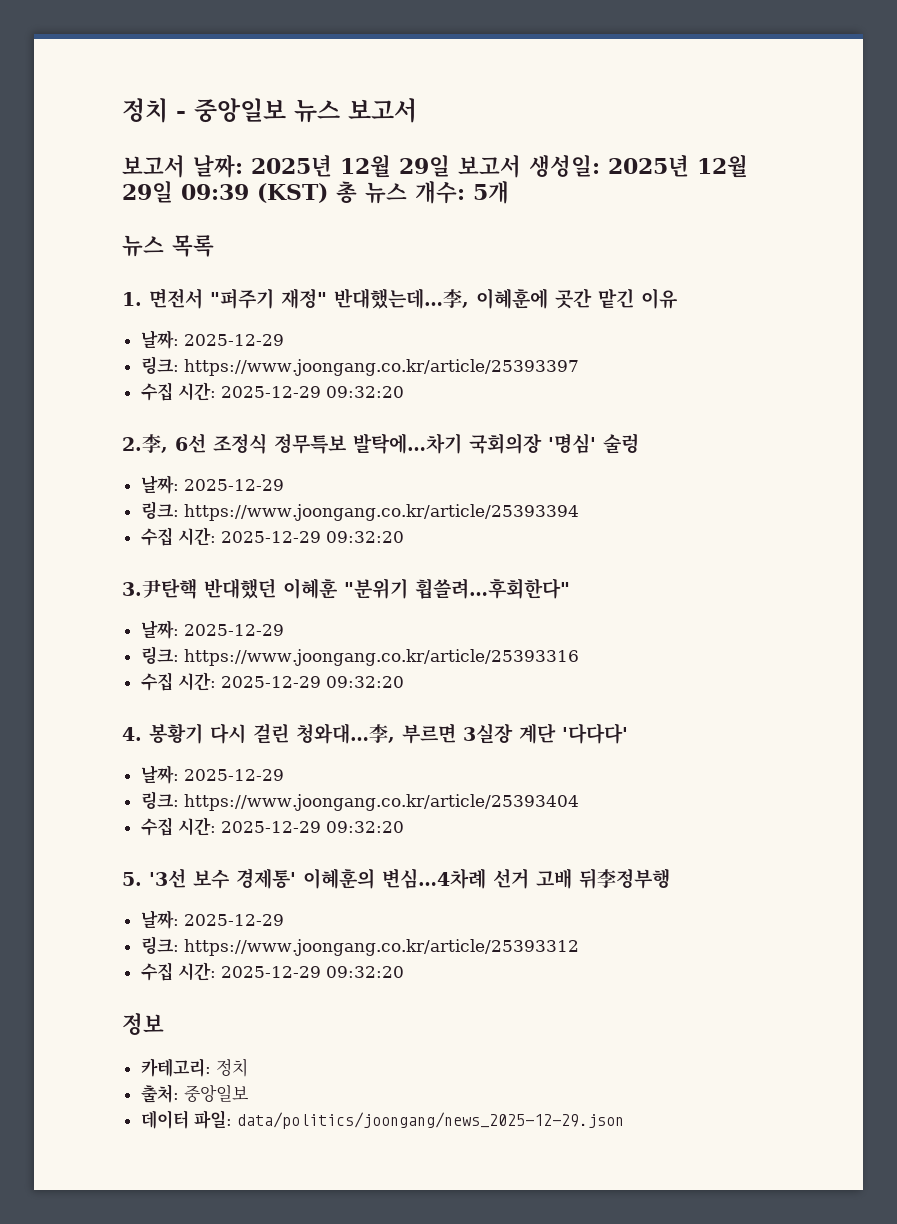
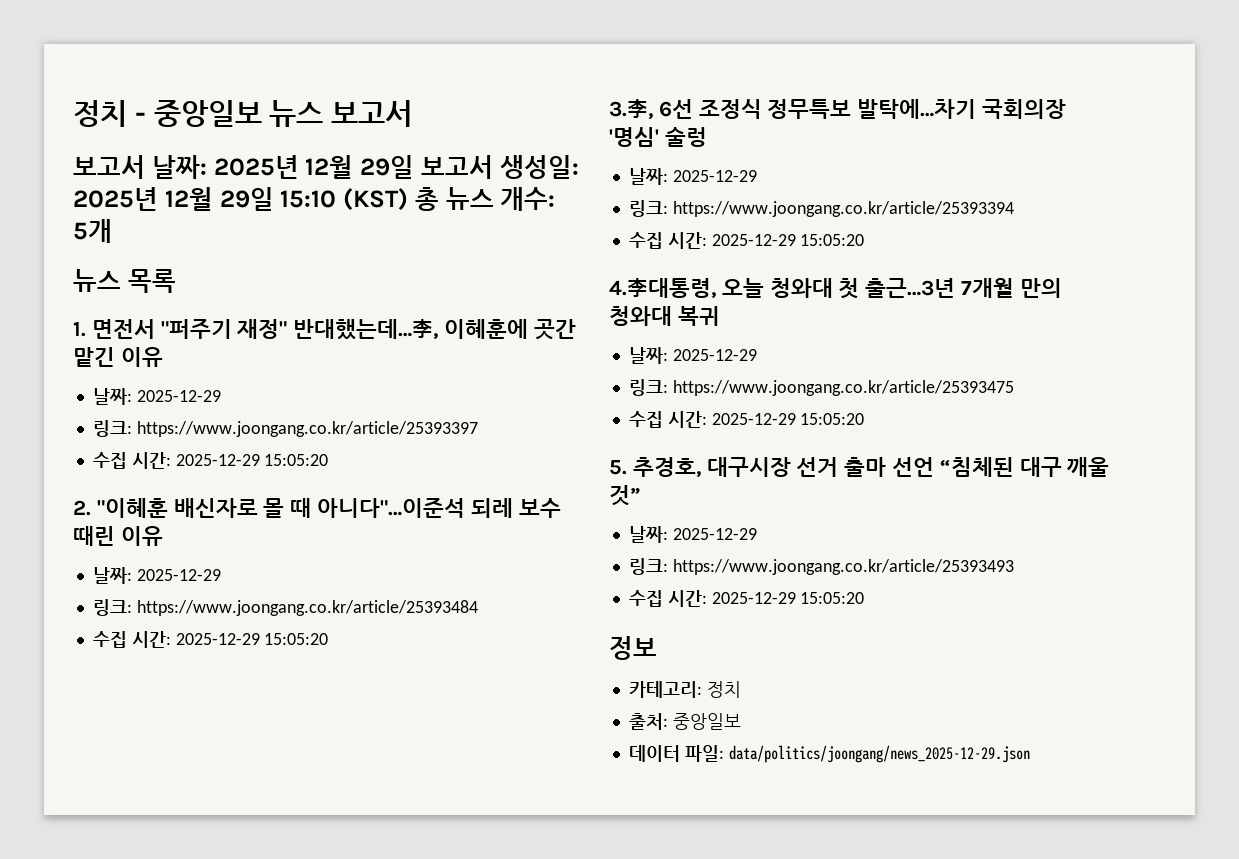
[181,184,249,200] 09:39 -> [280,190,337,208] 15:10
[325,386,404,398] 09:32:20 -> [264,454,329,466] 15:05:20
(142, 444) none -> [96,498,561,518] [73,526,163,546] [92,567,221,584] [92,599,478,616] [92,631,329,648] [609,101,627,117] "이혜훈 배신자로 몰 때 아니다"…이준석 되레 보수 때린 이유 // 날짜: 2025-12-29 // 링크: https://www.joongang.co.kr/article/25393484 // 수집 시간: 2025-12-29 15:05:20 // 3.
[325,531,404,543] [122,578,570,599] [140,620,284,639] [140,646,579,666] [140,672,404,691] [122,723,628,744] [140,765,284,784] [140,791,579,811] [140,817,404,836] [122,868,670,889] [140,910,284,929] [140,936,579,956] [140,962,404,981] 09:32:20 // 3.尹탄핵 반대했던 이혜훈 "분위기 휩쓸려…후회한다" // 날짜: 2025-12-29 // 링크: https://www.joongang.co.kr/article/25393316 // 수집 시간: 2025-12-29 09:32:20 // 4. 봉황기 다시 걸린 청와대…李, 부르면 3실장 계단 '다다다' // 날짜: 2025-12-29 // 링크: https://www.joongang.co.kr/article/25393404 // 수집 시간: 2025-12-29 09:32:20 // 5. '3선 보수 경제통' 이혜훈의 변심…4차례 선거 고배 뒤李정부행 // 날짜: 2025-12-29 // 링크: https://www.joongang.co.kr/article/25393312 // 수집 시간: 2025-12-29 09:32:20 -> [800,234,865,246] [609,278,1062,299] [609,306,720,326] [628,347,757,364] [628,379,1014,396] [628,411,865,428] [609,457,1110,477] [609,485,640,506] [628,526,757,543] [628,558,1014,575] [628,590,865,607] 15:05:20 // 4.李대통령, 오늘 청와대 첫 출근…3년 7개월 만의 청와대 복귀 // 날짜: 2025-12-29 // 링크: https://www.joongang.co.kr/article/25393475 // 수집 시간: 2025-12-29 15:05:20 // 5. 추경호, 대구시장 선거 출마 선언 “침체된 대구 깨울 것” // 날짜: 2025-12-29 // 링크: https://www.joongang.co.kr/article/25393493 // 수집 시간: 2025-12-29 15:05:20

